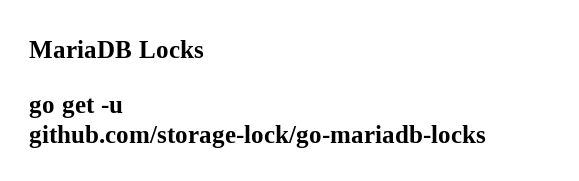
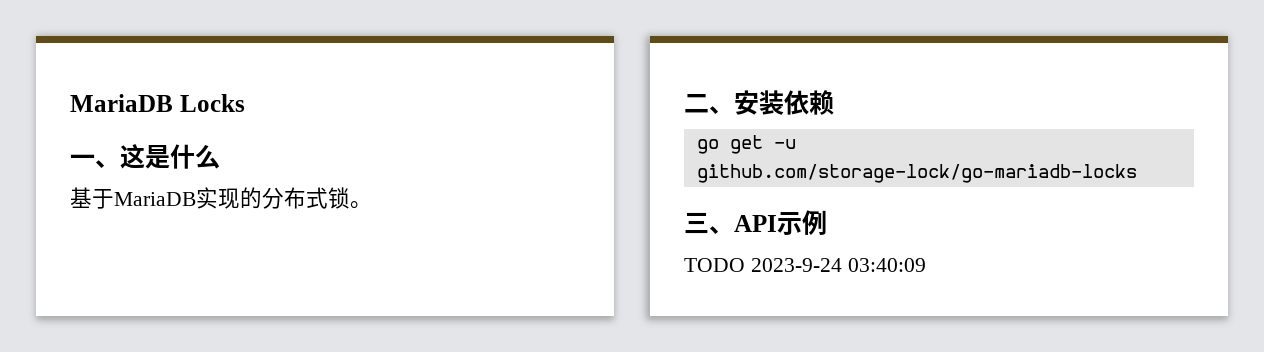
[29,98,123,118] [29,125,486,148] go get -u github.com/storage-lock/go-mariadb-locks -> [70,144,220,169] [70,187,372,209] [684,90,834,115] [696,135,796,154] [696,164,1137,183] [684,210,827,235] [684,258,926,272] 一、这是什么 // 基于MariaDB实现的分布式锁。 // 二、安装依赖 // go get -u github.com/storage-lock/go-mariadb-locks // 三、API示例 // TODO 2023-9-24 03:40:09

